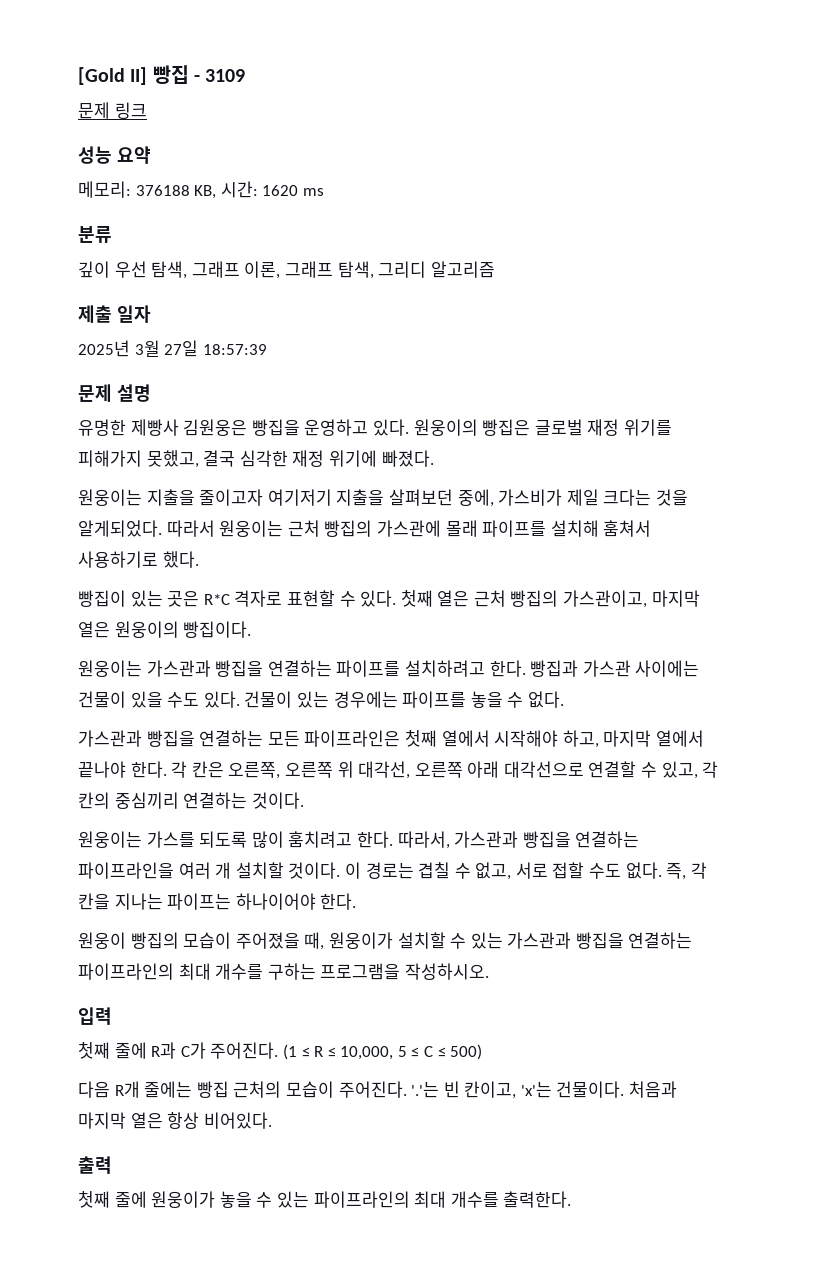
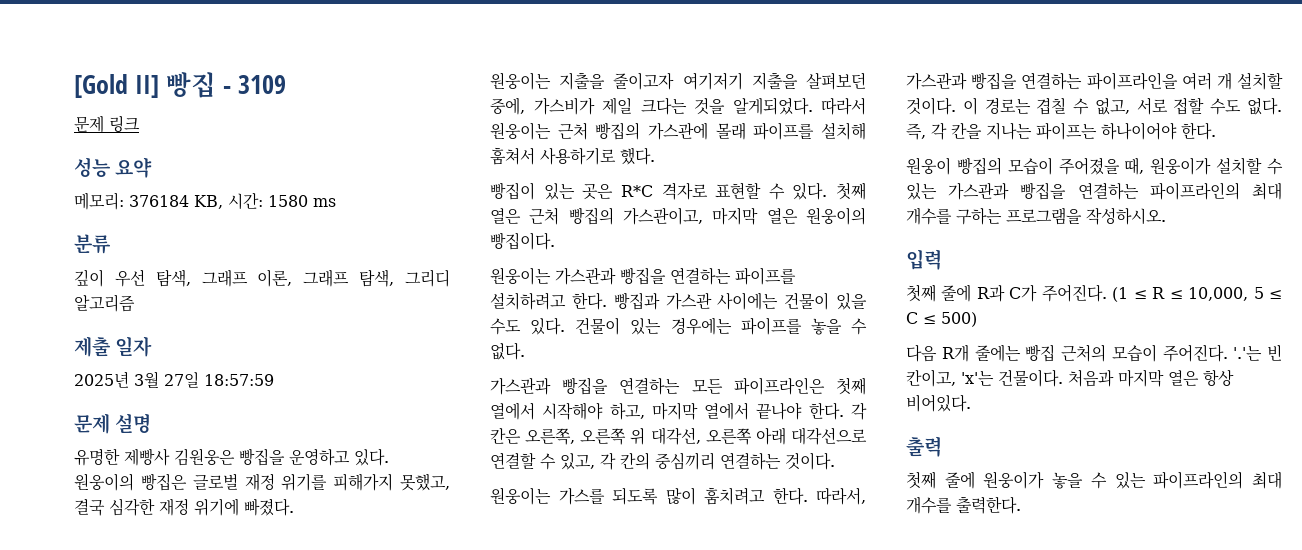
[135,185,190,196] 376188 -> [129,195,189,207] 376184
[262,185,299,196] 1620 -> [268,195,308,207] 1580
[202,344,267,355] 18:57:39 -> [204,374,274,386] 18:57:59

